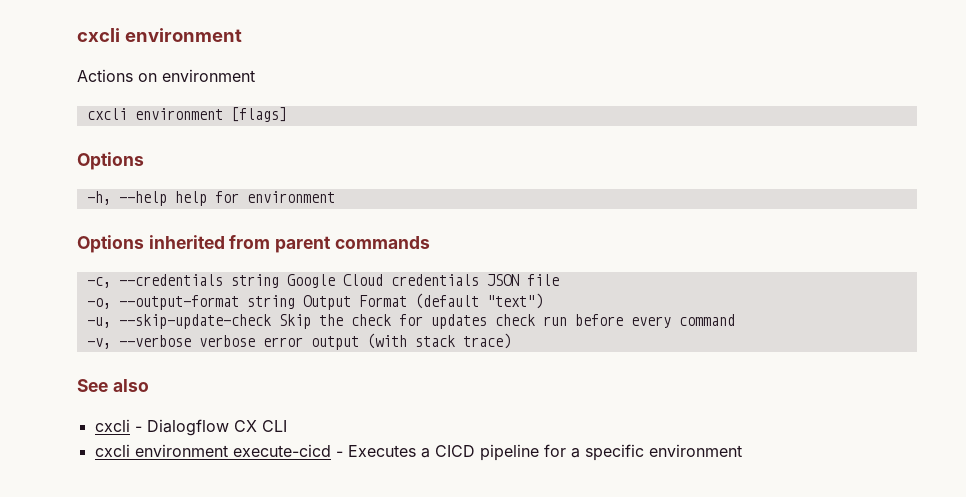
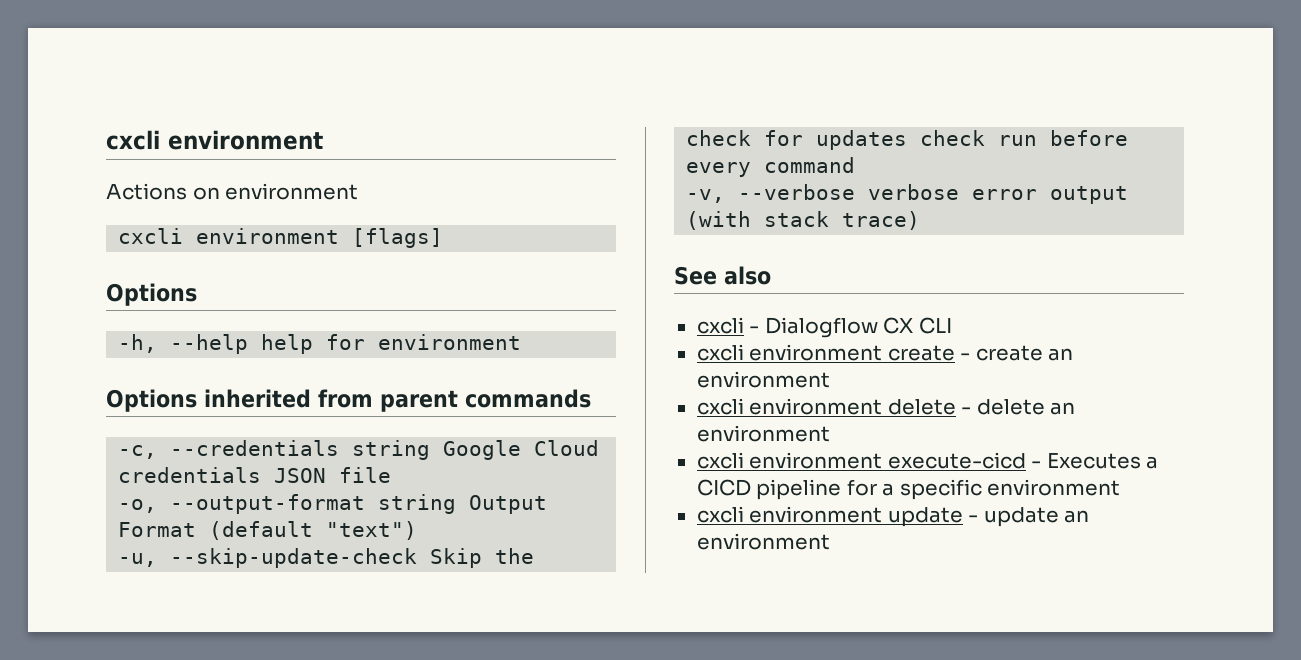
(287, 426) none -> [696,344,1074,361] [696,371,830,388] [696,398,1076,415] [696,425,830,442] // cxcli environment create - create an environment // cxcli environment delete - delete an environment
(742, 450) none -> [696,506,1090,527] [696,533,830,550] // cxcli environment update - update an environment

